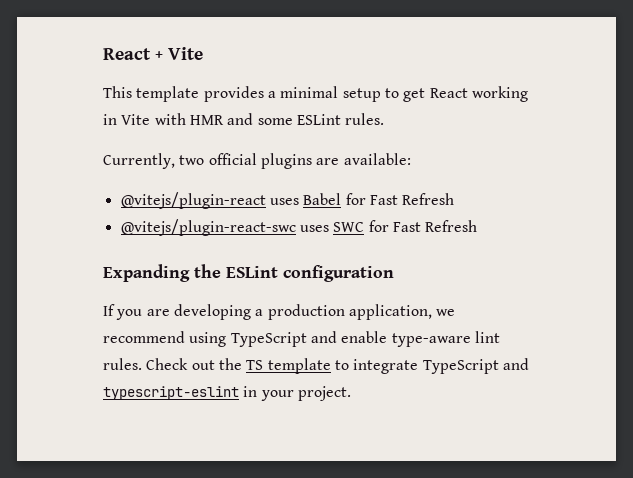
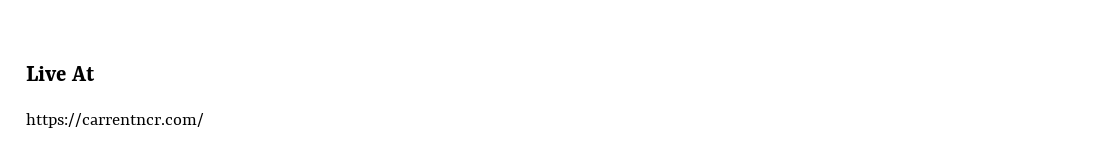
[103,47,203,60] [103,86,528,102] [103,113,385,125] [103,153,411,169] [120,192,455,209] [120,219,478,236] [103,264,394,282] [103,304,456,320] [103,331,500,347] [103,358,529,374] [103,386,351,401] React + Vite // This template provides a minimal setup to get React working in Vite with HMR and some ESLint rules. // Currently, two official plugins are available: // @vitejs/plugin-react uses Babel for Fast Refresh // @vitejs/plugin-react-swc uses SWC for Fast Refresh // Expanding the ESLint configuration // If you are developing a production application, we recommend using TypeScript and enable type-aware lint rules. Check out the TS template to integrate TypeScript and typescript-eslint in your project. -> [26,66,96,81] [26,113,204,128] Live At // https://carrentncr.com/

